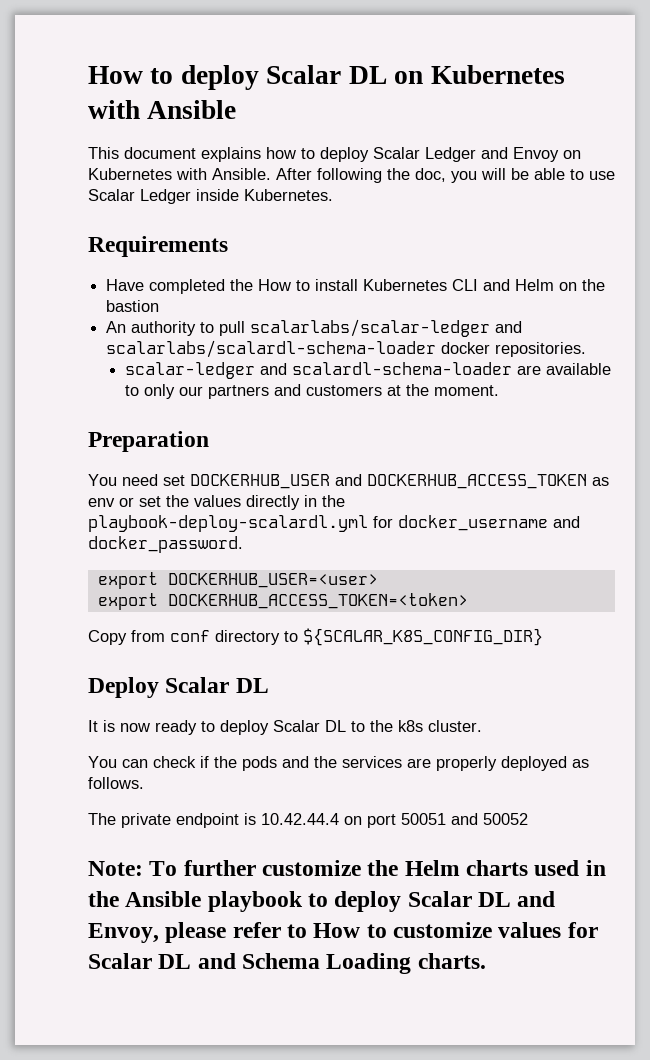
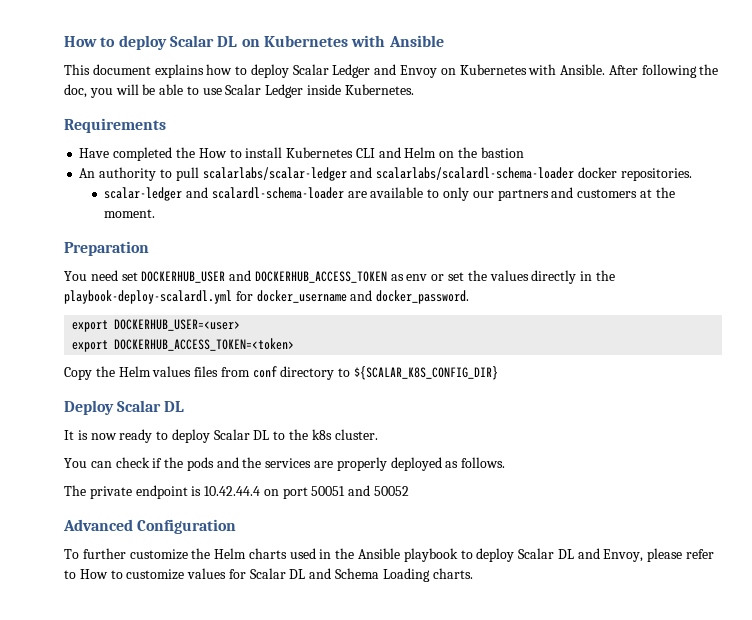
(127, 637) none -> [95,366,219,377] the Helm values files
[88,861,143,876] Note: -> [63,519,237,534] Advanced Configuration //

